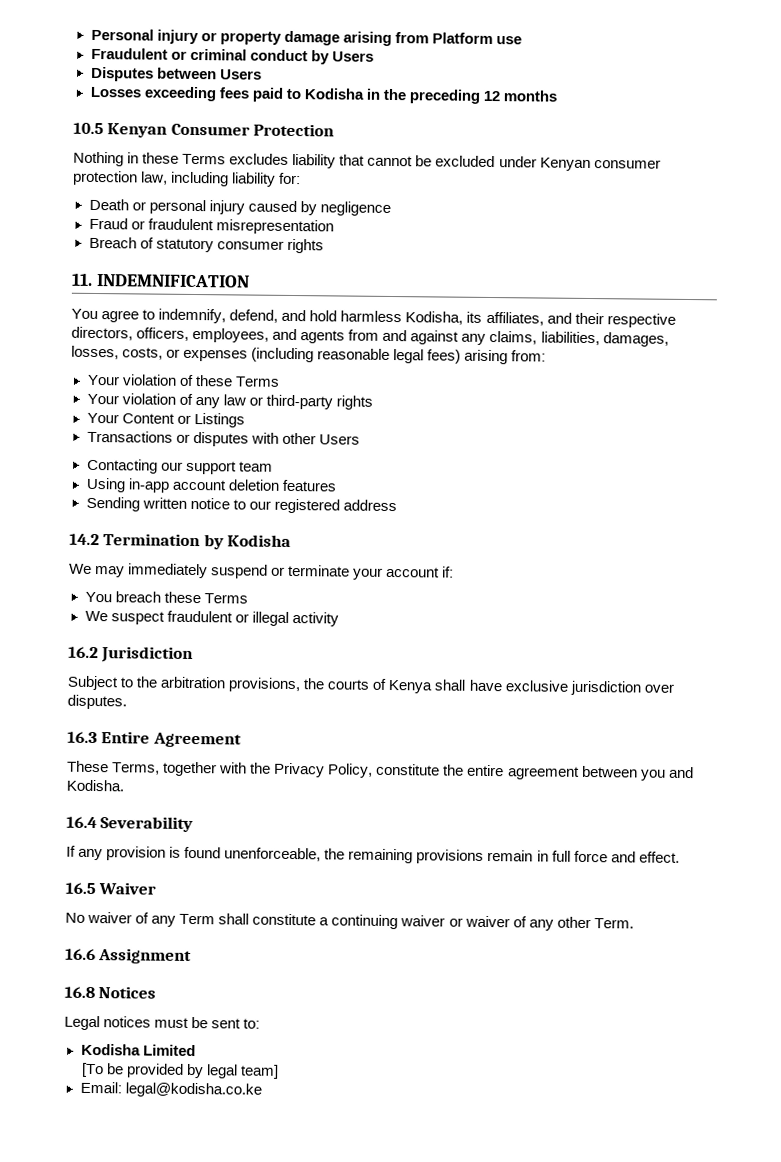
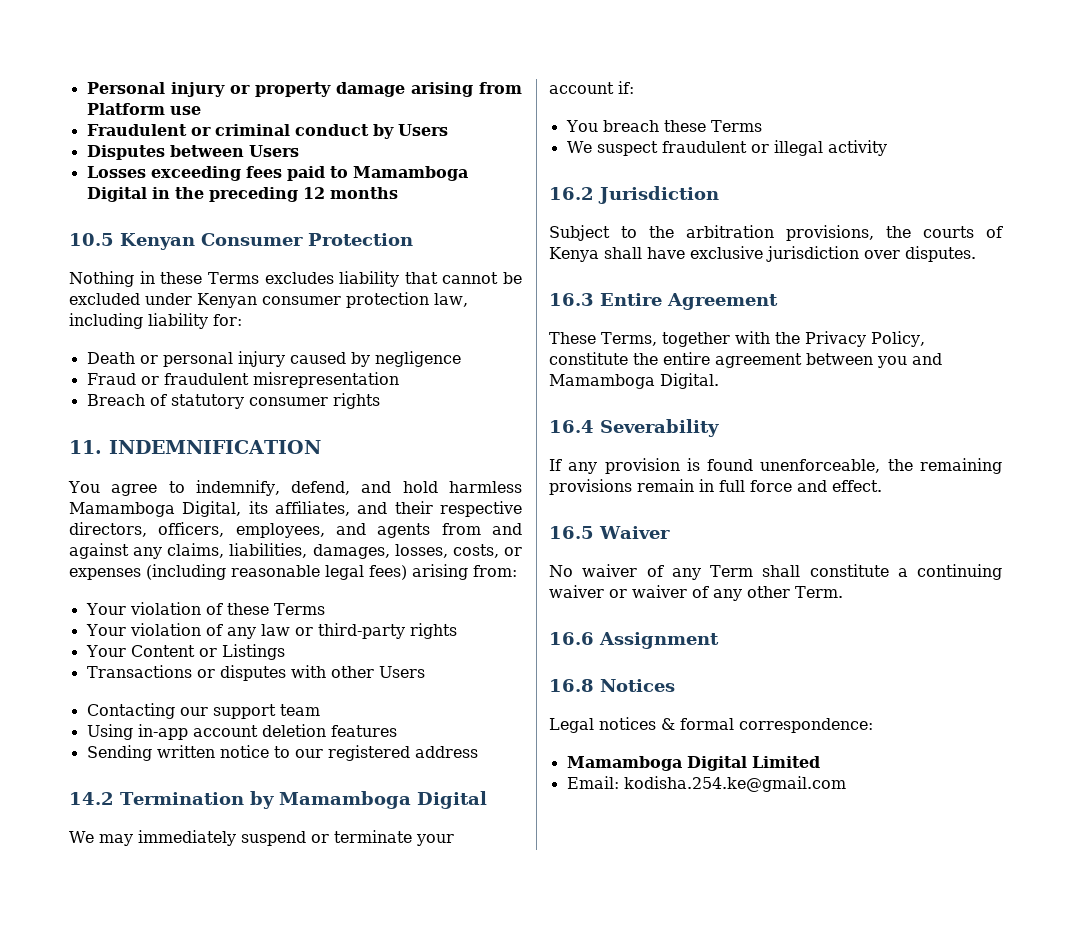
[303,88,364,100] Kodisha -> [352,166,468,181] [86,187,147,202] Mamamboga Digital
[405,311,464,325] Kodisha, -> [69,501,242,517] Mamamboga Digital,
[227,534,292,547] Kodisha -> [278,791,487,809] Mamamboga Digital
[66,779,124,792] Kodisha. -> [549,373,719,389] Mamamboga Digital.
[154,1017,261,1029] [80,1043,196,1057] [80,1062,280,1079] must be sent to: // Kodisha Limited // [To be provided by legal team] -> [661,718,873,733] [566,756,820,771] & formal correspondence: // Mamamboga Digital Limited
[124,1082,262,1098] legal@kodisha.co.ke -> [623,776,846,792] kodisha.254.ke@gmail.com

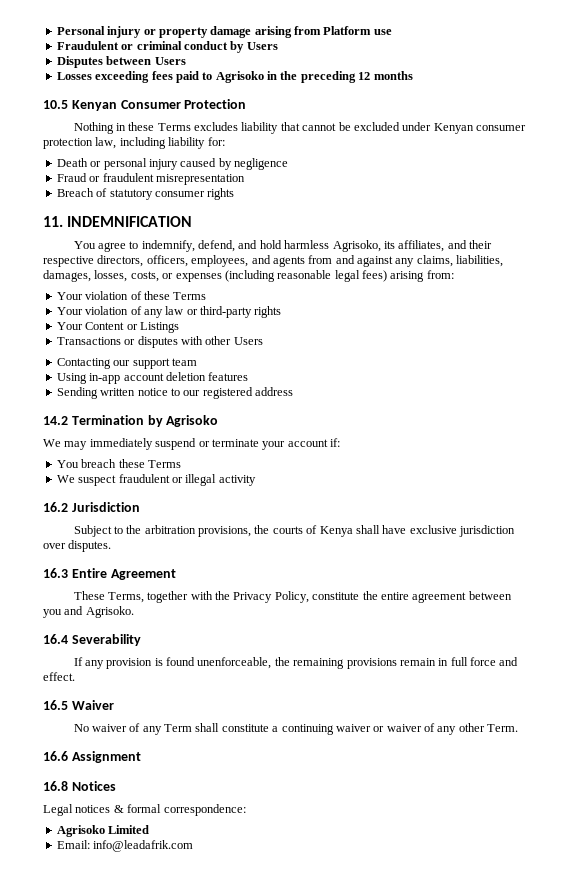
[352,166,468,181] [86,187,147,202] Mamamboga Digital -> [215,71,264,83] Agrisoko
[69,501,242,517] Mamamboga Digital, -> [332,240,381,252] Agrisoko,
[278,791,487,809] Mamamboga Digital -> [166,415,219,427] Agrisoko
[549,373,719,389] Mamamboga Digital. -> [85,606,134,618] Agrisoko.
[566,756,747,771] Mamamboga Digital -> [56,825,105,837] Agrisoko
[623,776,846,792] kodisha.254.ke@gmail.com -> [93,840,194,852] info@leadafrik.com

